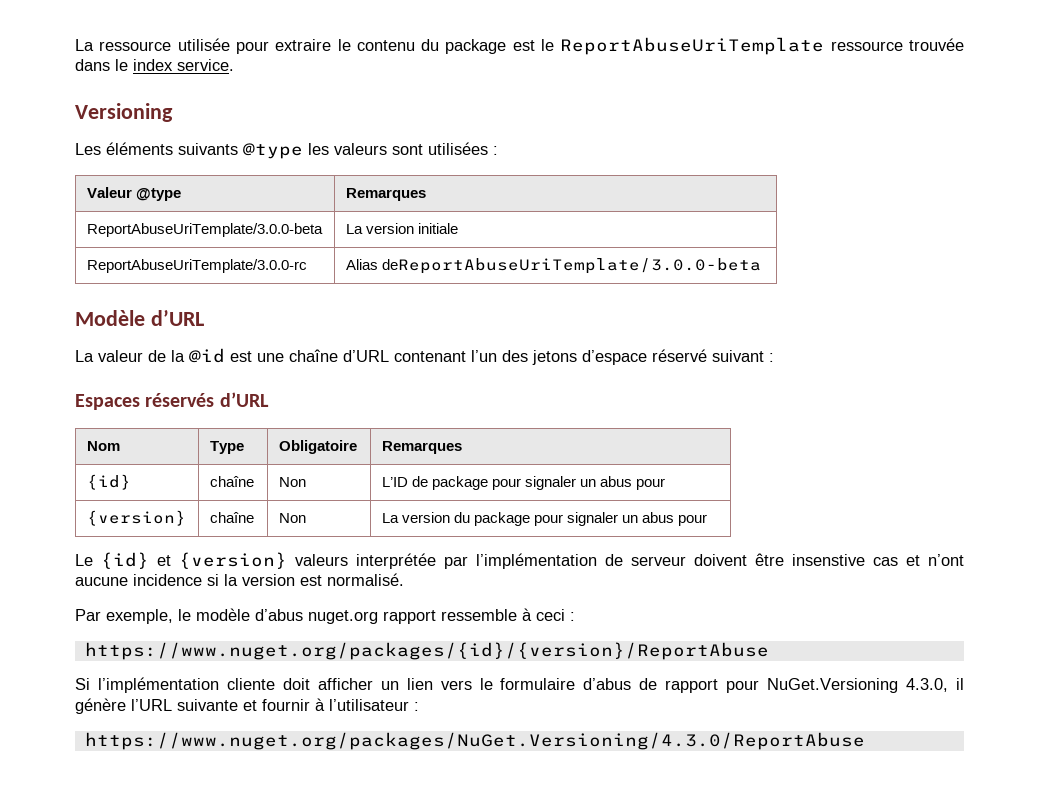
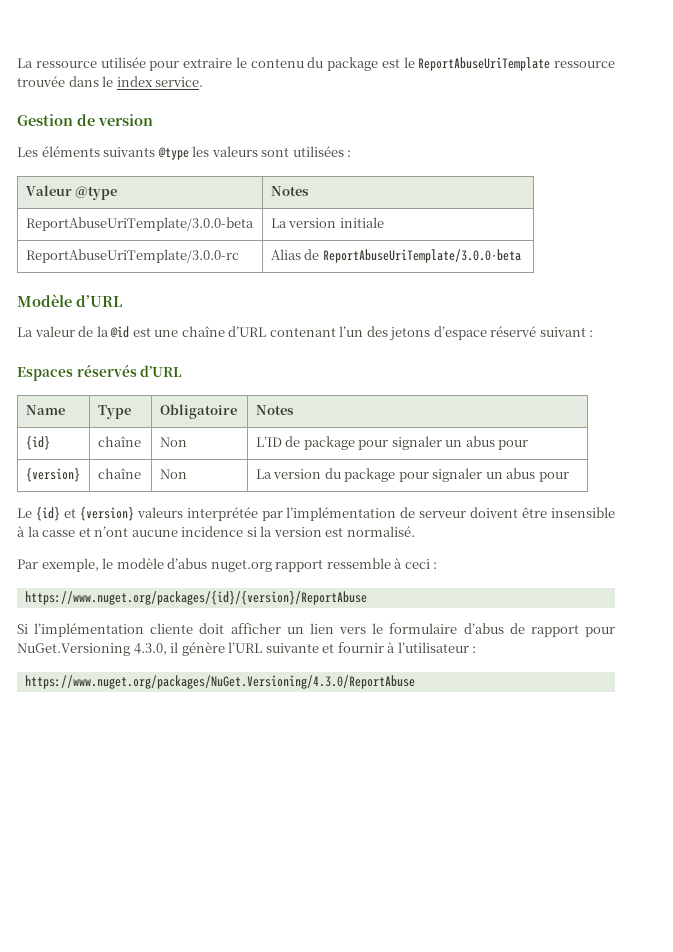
[75,103,173,122] Versioning -> [17,114,153,126] Gestion de version
[345,188,426,201] Remarques -> [270,186,309,196] Notes
[382,258,762,274] deReportAbuseUriTemplate/3.0.0-beta -> [304,249,521,263] de ReportAbuseUriTemplate/3.0.0-beta
[86,441,120,451] Nom -> [25,405,65,415] Name
[381,441,462,454] Remarques -> [255,405,294,415] Notes
[792,554,898,566] insenstive cas -> [551,507,616,518] [17,526,76,537] insensible à la casse

